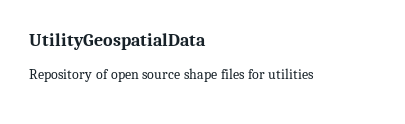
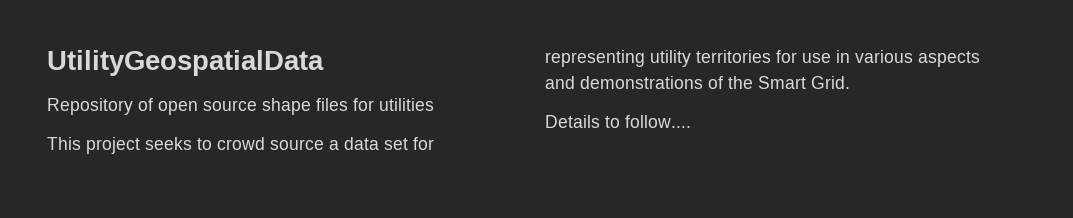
(315, 73) none -> [47,137,434,154] [545,50,980,67] [545,76,850,89] [545,115,691,128] // This project seeks to crowd source a data set for representing utility territories for use in various aspects and demonstrations of the Smart Grid. // Details to follow....

